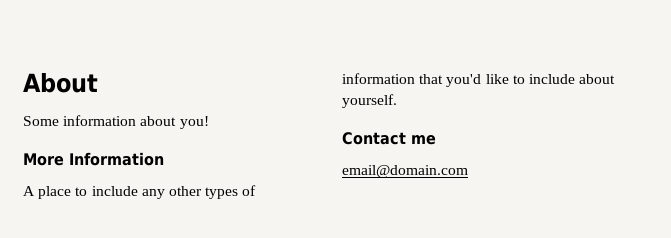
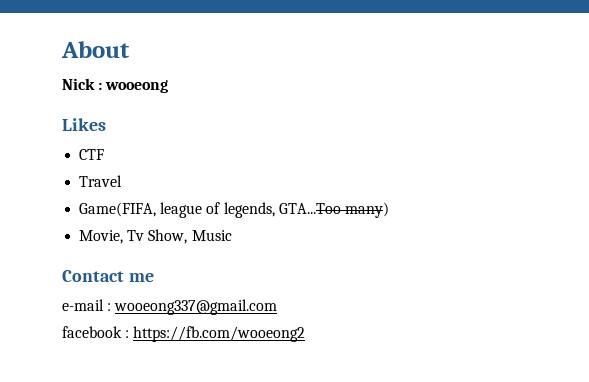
[23,115,209,129] [23,152,164,166] [23,185,257,199] [342,73,616,87] [342,94,397,108] [342,132,436,145] [342,165,468,178] Some information about you! // More Information // A place to include any other types of information that you'd like to include about yourself. // Contact me // email@domain.com -> [62,78,169,93] [62,118,106,131] [79,149,105,160] [79,175,123,187] [79,202,389,218] [79,229,232,244] [62,270,154,282] [62,299,278,315] [62,326,306,342] Nick : wooeong // Likes // CTF // Travel // Game(FIFA, league of legends, GTA...Too many) // Movie, Tv Show, Music // Contact me // e-mail : wooeong337@gmail.com // facebook : https://fb.com/wooeong2

